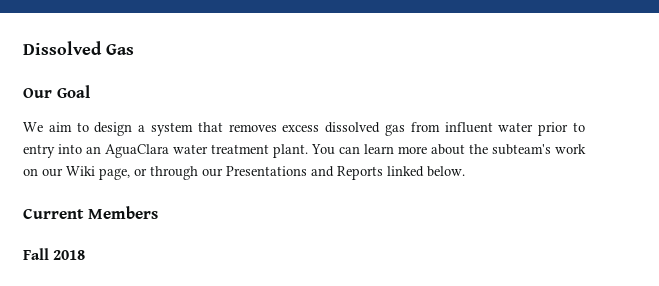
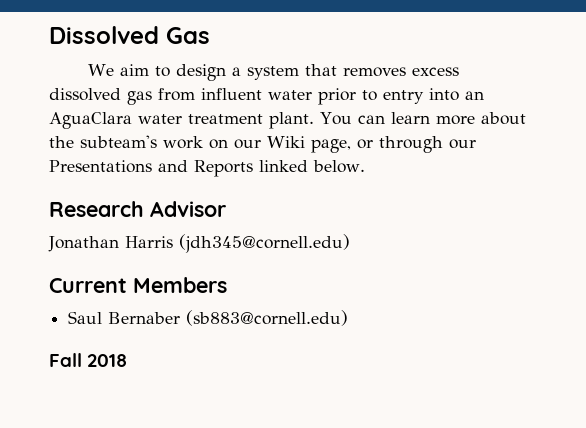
[23,85,90,98] // Our Goal -> (210, 35) none
(465, 171) none -> [49,201,226,217] [48,234,350,253] // Research Advisor // Jonathan Harris (jdh345@cornell.edu)
(158, 212) none -> [68,310,349,326] // Saul Bernaber (sb883@cornell.edu)

